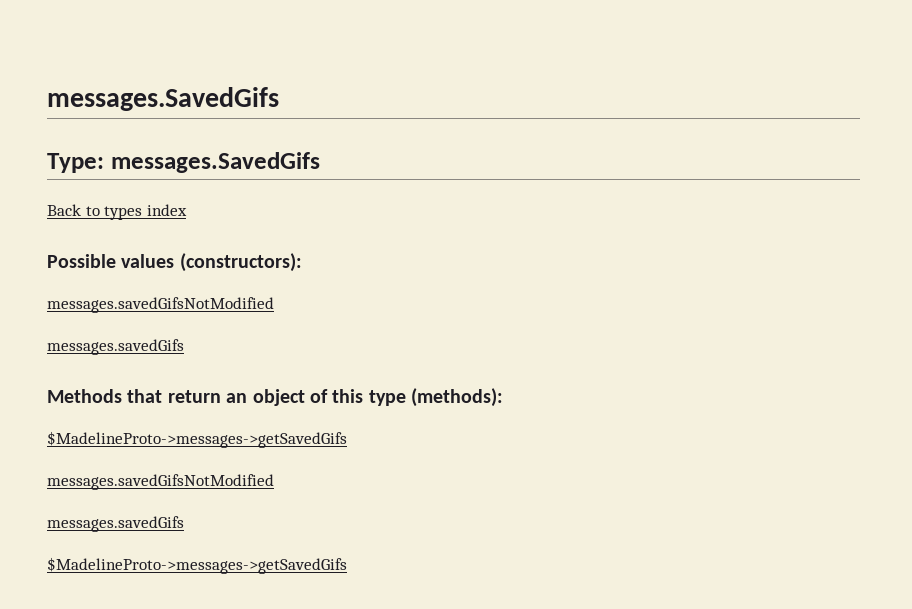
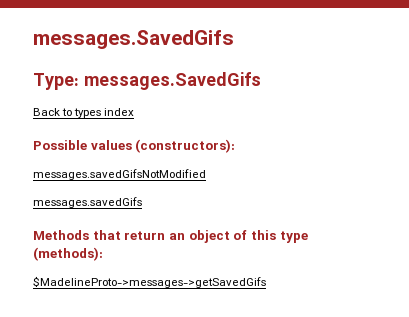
[47,474,274,490] [47,516,184,532] [47,557,347,574] // messages.savedGifsNotModified // messages.savedGifs // $MadelineProto->messages->getSavedGifs -> (266, 282) none

